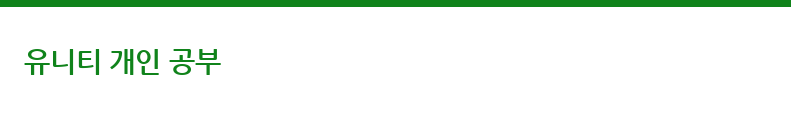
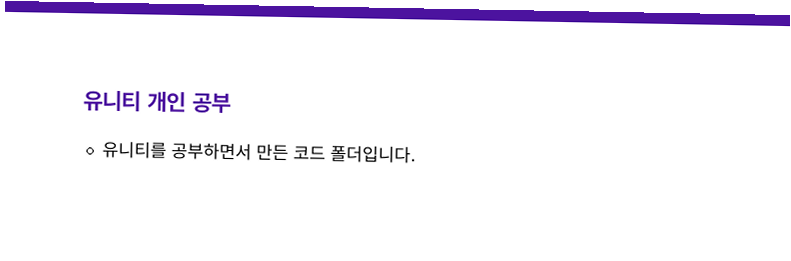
(221, 62) none -> [101,140,416,164] // 유니티를 공부하면서 만든 코드 폴더입니다.

